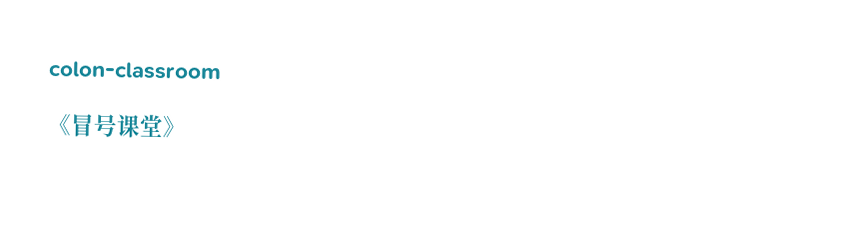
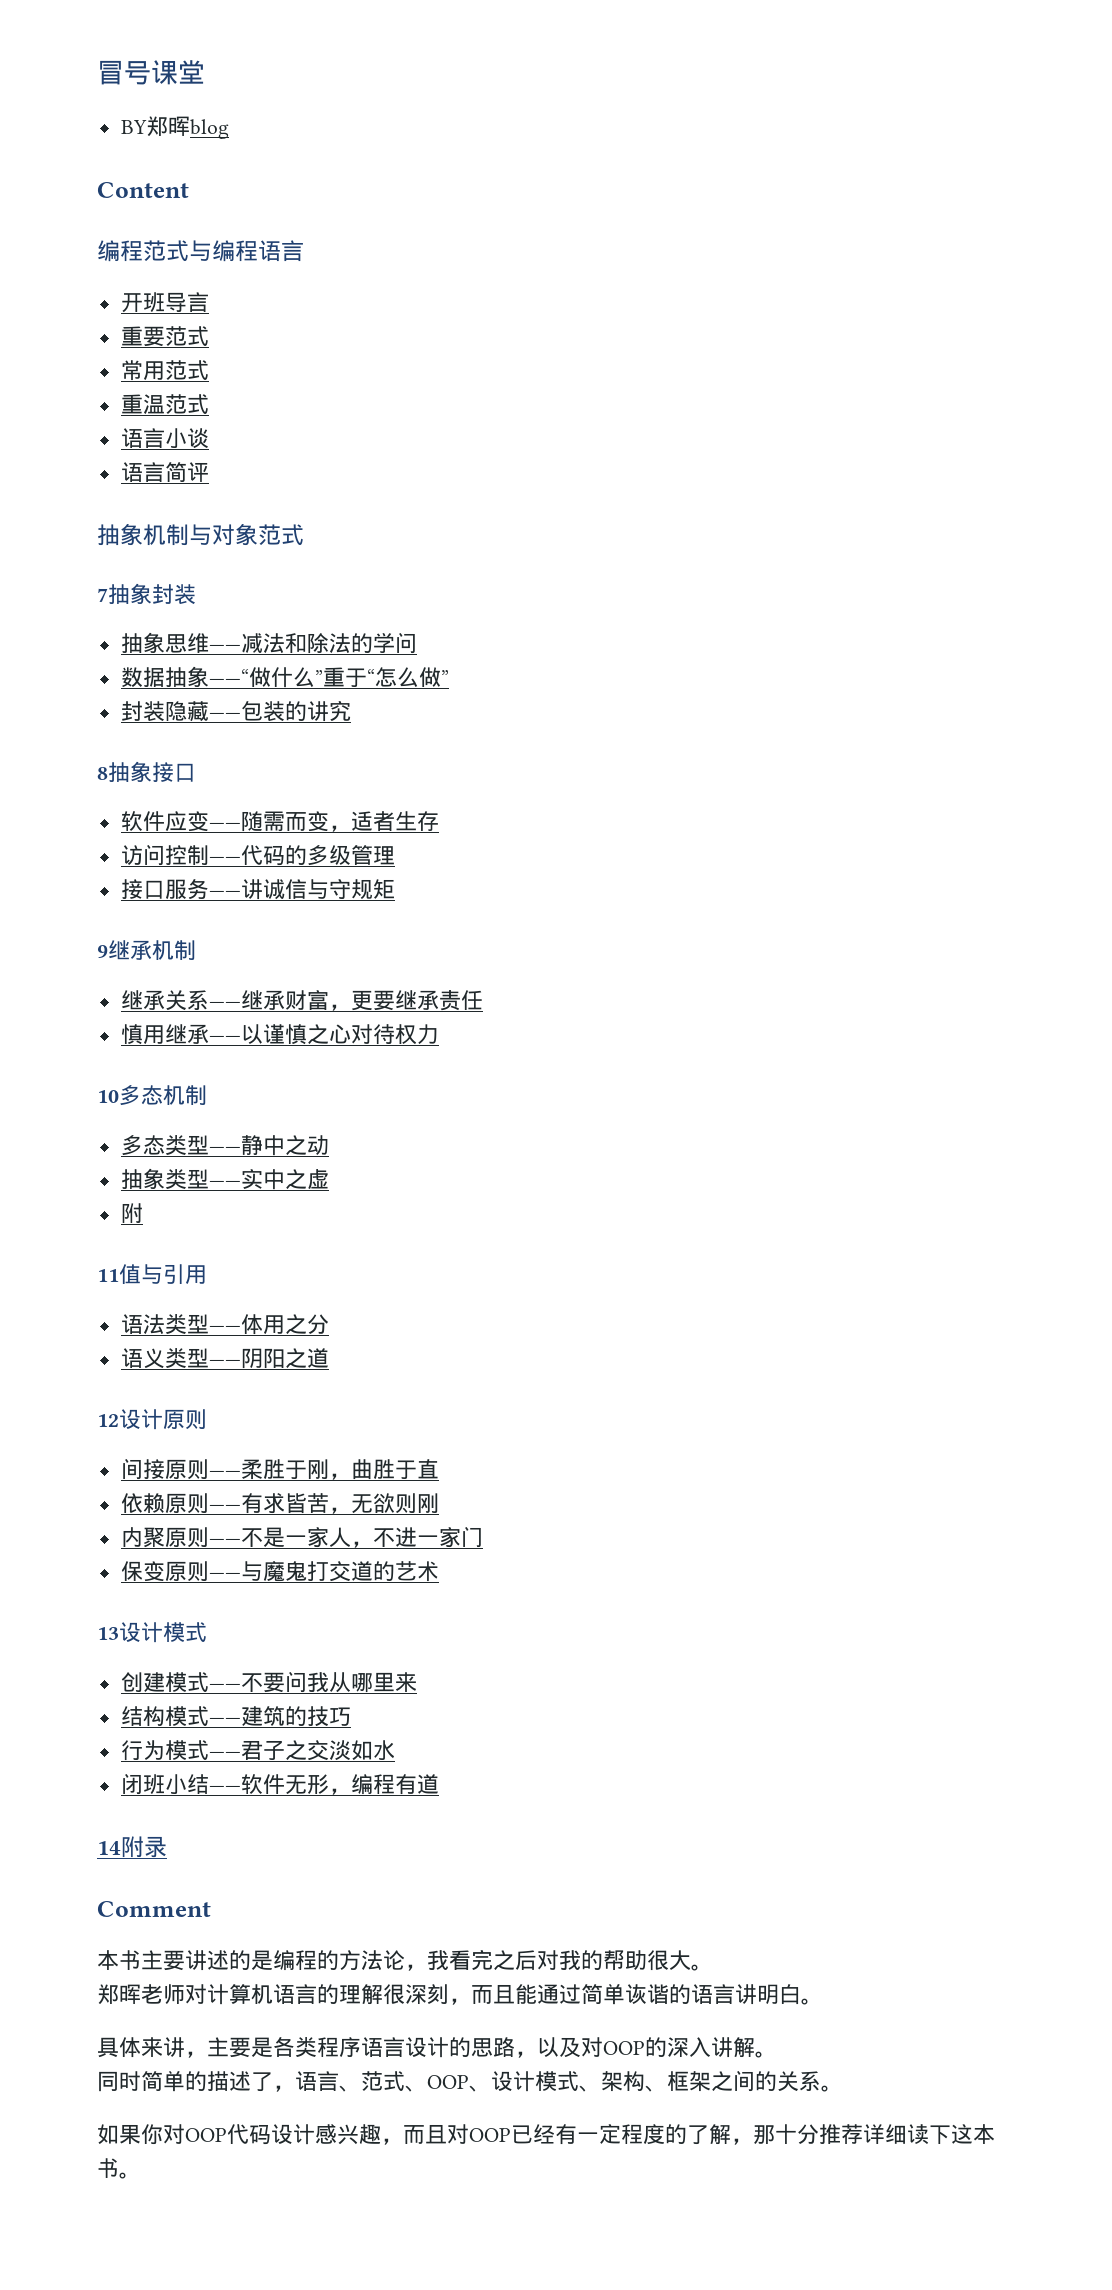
[48,60,222,81] [47,112,72,136] colon-classroom // 《 -> (97, 72) none
[162,115,187,138] 》 -> [120,116,229,139] [97,182,189,198] [97,240,304,262] [120,292,209,313] [120,326,209,347] [120,360,209,381] [120,394,209,414] [120,428,209,449] [120,462,209,482] [97,523,304,546] [97,583,196,605] [120,632,417,654] [120,666,449,688] [120,700,351,722] [97,761,196,782] [120,811,439,832] [120,844,395,866] [120,879,395,900] [97,940,196,960] [120,990,483,1011] [120,1024,439,1045] [97,1085,207,1106] [120,1135,329,1156] [120,1168,329,1190] [120,1203,143,1223] [97,1264,207,1284] [120,1314,329,1335] [120,1348,329,1369] [97,1409,207,1430] [120,1458,439,1480] [120,1493,439,1514] [120,1526,483,1548] [120,1561,439,1582] [97,1622,207,1643] [120,1671,417,1693] [120,1706,351,1727] [120,1740,395,1761] [120,1773,439,1795] [97,1836,167,1858] [97,1901,211,1917] [97,1949,713,1971] [97,1984,823,2005] [97,2037,777,2058] [97,2070,843,2092] [97,2124,995,2145] [97,2158,141,2179] // BY郑晖blog // Content // 编程范式与编程语言 // 开班导言 // 重要范式 // 常用范式 // 重温范式 // 语言小谈 // 语言简评 // 抽象机制与对象范式 // 7抽象封装 // 抽象思维——减法和除法的学问 // 数据抽象——“做什么”重于“怎么做” // 封装隐藏——包装的讲究 // 8抽象接口 // 软件应变——随需而变，适者生存 // 访问控制——代码的多级管理 // 接口服务——讲诚信与守规矩 // 9继承机制 // 继承关系——继承财富，更要继承责任 // 慎用继承——以谨慎之心对待权力 // 10多态机制 // 多态类型——静中之动 // 抽象类型——实中之虚 // 附 // 11值与引用 // 语法类型——体用之分 // 语义类型——阴阳之道 // 12设计原则 // 间接原则——柔胜于刚，曲胜于直 // 依赖原则——有求皆苦，无欲则刚 // 内聚原则——不是一家人，不进一家门 // 保变原则——与魔鬼打交道的艺术 // 13设计模式 // 创建模式——不要问我从哪里来 // 结构模式——建筑的技巧 // 行为模式——君子之交淡如水 // 闭班小结——软件无形，编程有道 // 14附录 // Comment // 本书主要讲述的是编程的方法论，我看完之后对我的帮助很大。 // 郑晖老师对计算机语言的理解很深刻，而且能通过简单诙谐的语言讲明白。 // 具体来讲，主要是各类程序语言设计的思路，以及对OOP的深入讲解。 // 同时简单的描述了，语言、范式、OOP、设计模式、架构、框架之间的关系。 // 如果你对OOP代码设计感兴趣，而且对OOP已经有一定程度的了解，那十分推荐详细读下这本书。

